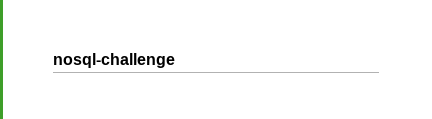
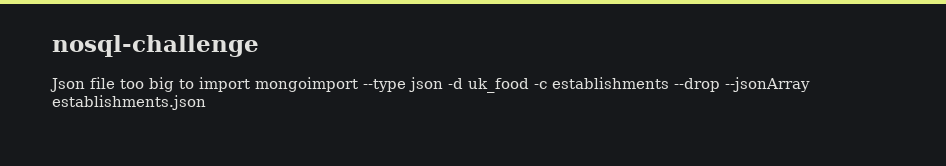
(175, 60) none -> [50,77,810,93] [52,95,206,110] // Json file too big to import mongoimport --type json -d uk_food -c establishments --drop --jsonArray establishments.json

